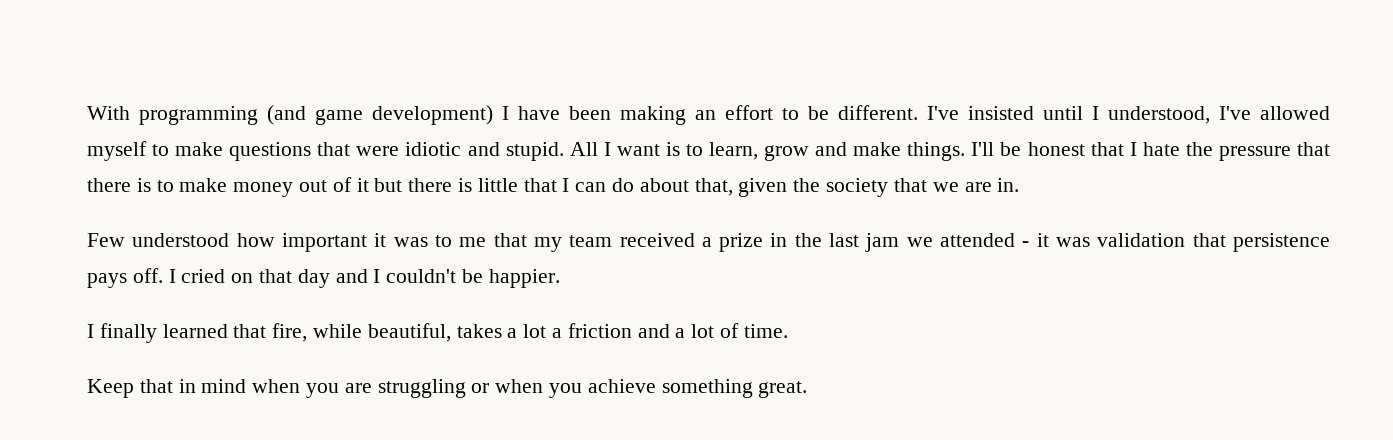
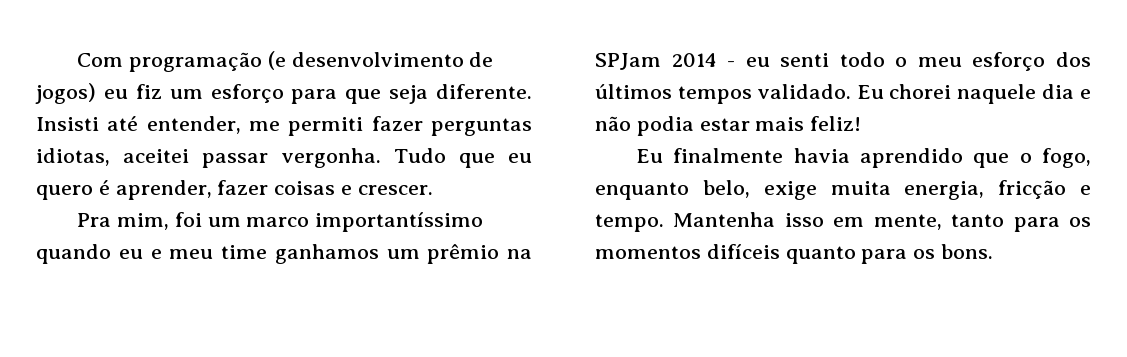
[87,105,1330,125] [87,141,1331,161] [87,177,1020,197] [87,233,1331,252] [87,268,560,288] [87,323,788,343] [87,379,808,398] With programming (and game development) I have been making an effort to be different. I've insisted until I understood, I've allowed myself to make questions that were idiotic and stupid. All I want is to learn, grow and make things. I'll be honest that I hate the pressure that there is to make money out of it but there is little that I can do about that, given the society that we are in. // Few understood how important it was to me that my team received a prize in the last jam we attended - it was validation that persistence pays off. I cried on that day and I couldn't be happier. // I finally learned that fire, while beautiful, takes a lot a friction and a lot of time. // Keep that in mind when you are struggling or when you achieve something great. -> [77,51,494,72] [35,83,532,104] [36,116,532,136] [36,148,532,168] [36,180,433,200] [77,212,484,232] [36,244,532,264] [595,52,1091,71] [595,84,1091,104] [595,116,862,136] [636,148,1091,168] [595,180,1091,200] [595,212,1091,232] [595,244,994,264] Com programação (e desenvolvimento de jogos) eu fiz um esforço para que seja diferente. Insisti até entender, me permiti fazer perguntas idiotas, aceitei passar vergonha. Tudo que eu quero é aprender, fazer coisas e crescer. // Pra mim, foi um marco importantíssimo quando eu e meu time ganhamos um prêmio na SPJam 2014 - eu senti todo o meu esforço dos últimos tempos validado. Eu chorei naquele dia e não podia estar mais feliz! // Eu finalmente havia aprendido que o fogo, enquanto belo, exige muita energia, fricção e tempo. Mantenha isso em mente, tanto para os momentos difíceis quanto para os bons.

